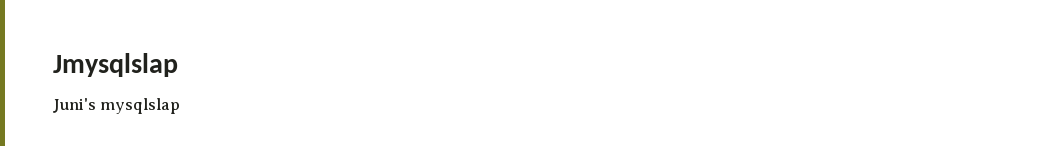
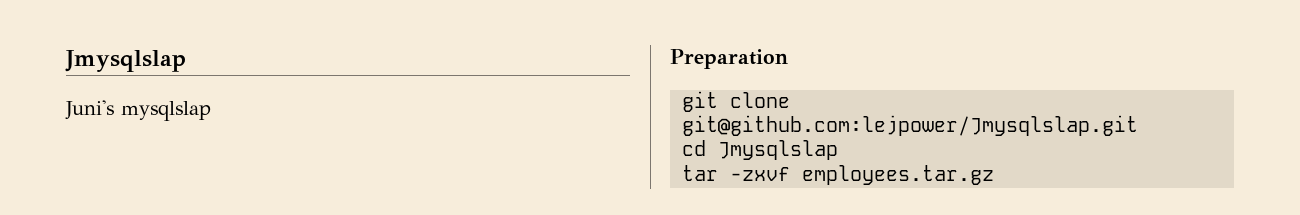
(181, 106) none -> [670,49,788,69] [682,91,791,112] [682,115,1139,136] [682,140,839,160] [682,165,995,185] // Preparation // git clone git@github.com:lejpower/Jmysqlslap.git // cd Jmysqlslap // tar -zxvf employees.tar.gz

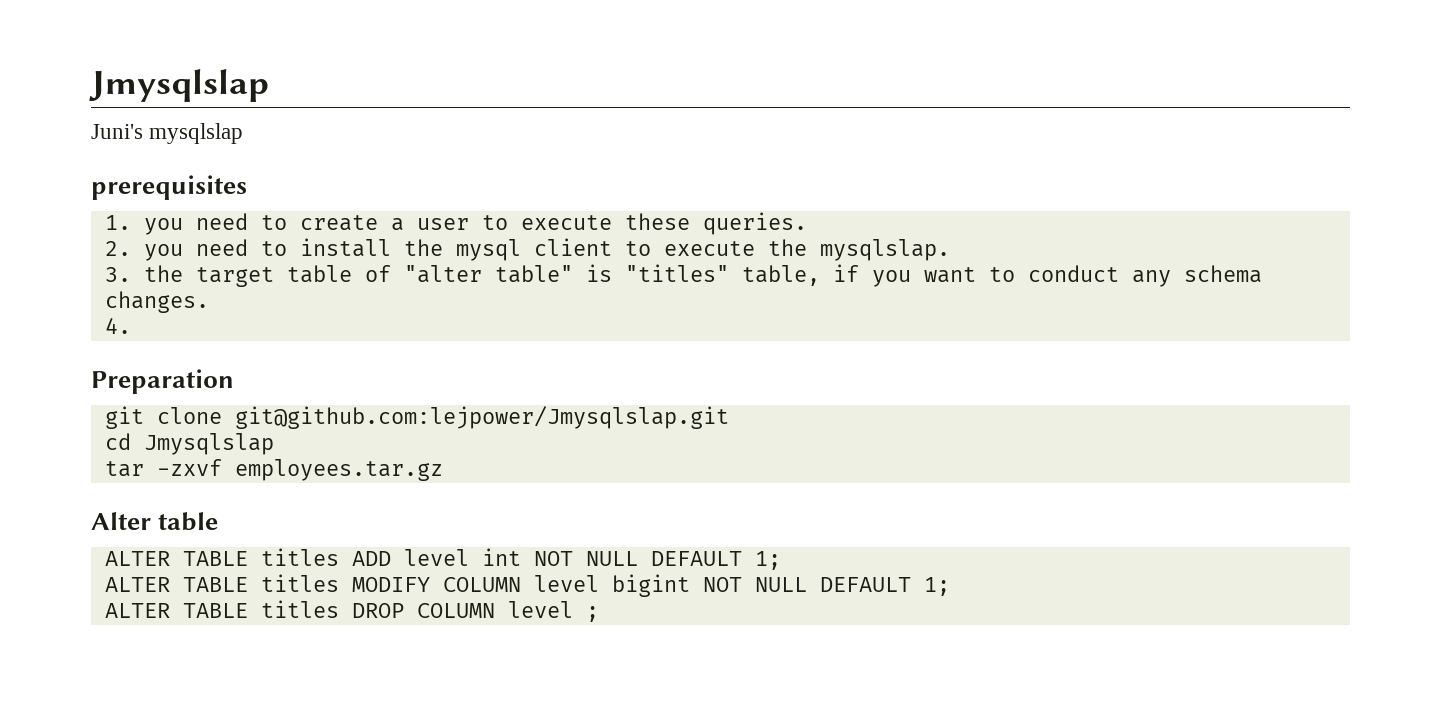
(211, 111) none -> [91,175,247,200] [104,212,807,235] [104,238,950,261] [104,264,1262,287] [104,291,209,313] [104,318,131,334] // prerequisites // 1. you need to create a user to execute these queries. // 2. you need to install the mysql client to execute the mysqlslap. // 3. the target table of "alter table" is "titles" table, if you want to conduct any schema changes. // 4.
(995, 175) none -> [91,512,219,531] [104,548,781,570] [104,574,950,597] [104,600,599,622] // Alter table // ALTER TABLE titles ADD level int NOT NULL DEFAULT 1; // ALTER TABLE titles MODIFY COLUMN level bigint NOT NULL DEFAULT 1; // ALTER TABLE titles DROP COLUMN level ;

